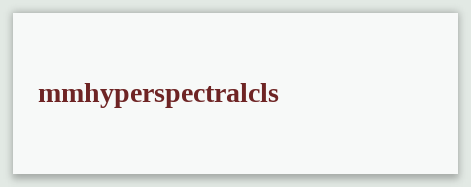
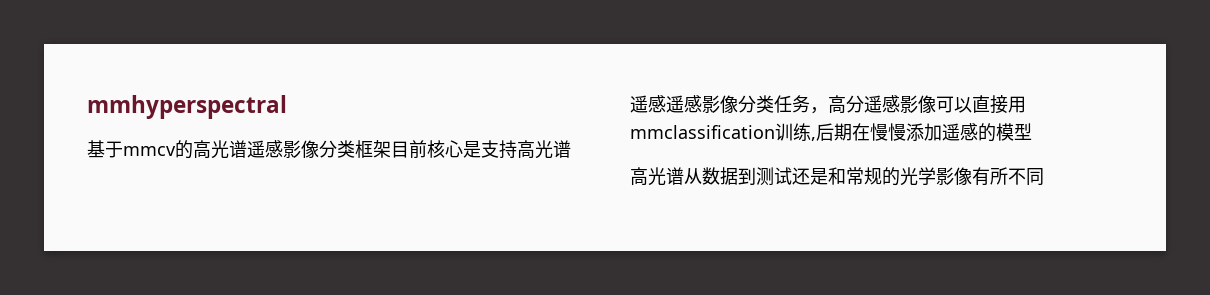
[38,83,279,108] mmhyperspectralcls -> [87,95,287,119] [87,140,571,159] [630,95,1026,114] [630,123,1032,142] [630,167,1044,186] mmhyperspectral // 基于mmcv的高光谱遥感影像分类框架目前核心是支持高光谱遥感遥感影像分类任务，高分遥感影像可以直接用mmclassification训练,后期在慢慢添加遥感的模型 // 高光谱从数据到测试还是和常规的光学影像有所不同

